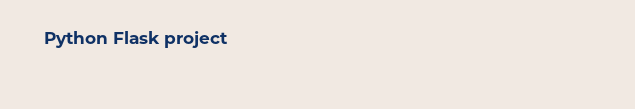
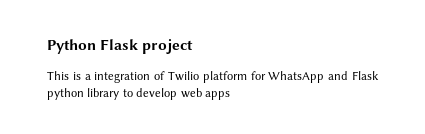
(228, 39) none -> [47,71,380,83] [47,88,230,100] // This is a integration of Twilio platform for WhatsApp and Flask python library to develop web apps

